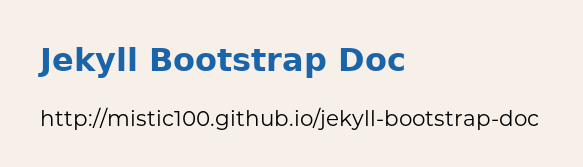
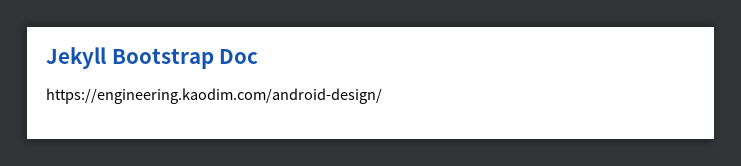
[40,107,539,130] http://mistic100.github.io/jekyll-bootstrap-doc -> [46,88,382,104] https://engineering.kaodim.com/android-design/

